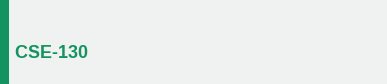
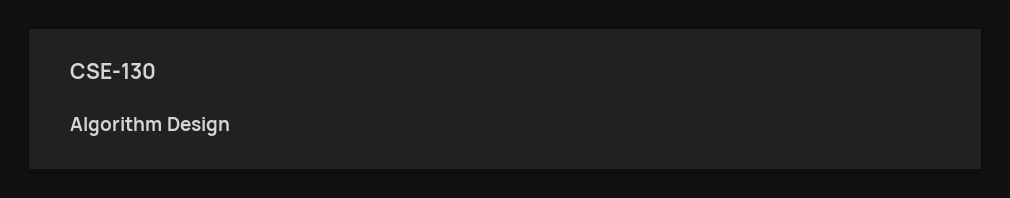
(88, 51) none -> [70,117,231,136] // Algorithm Design

